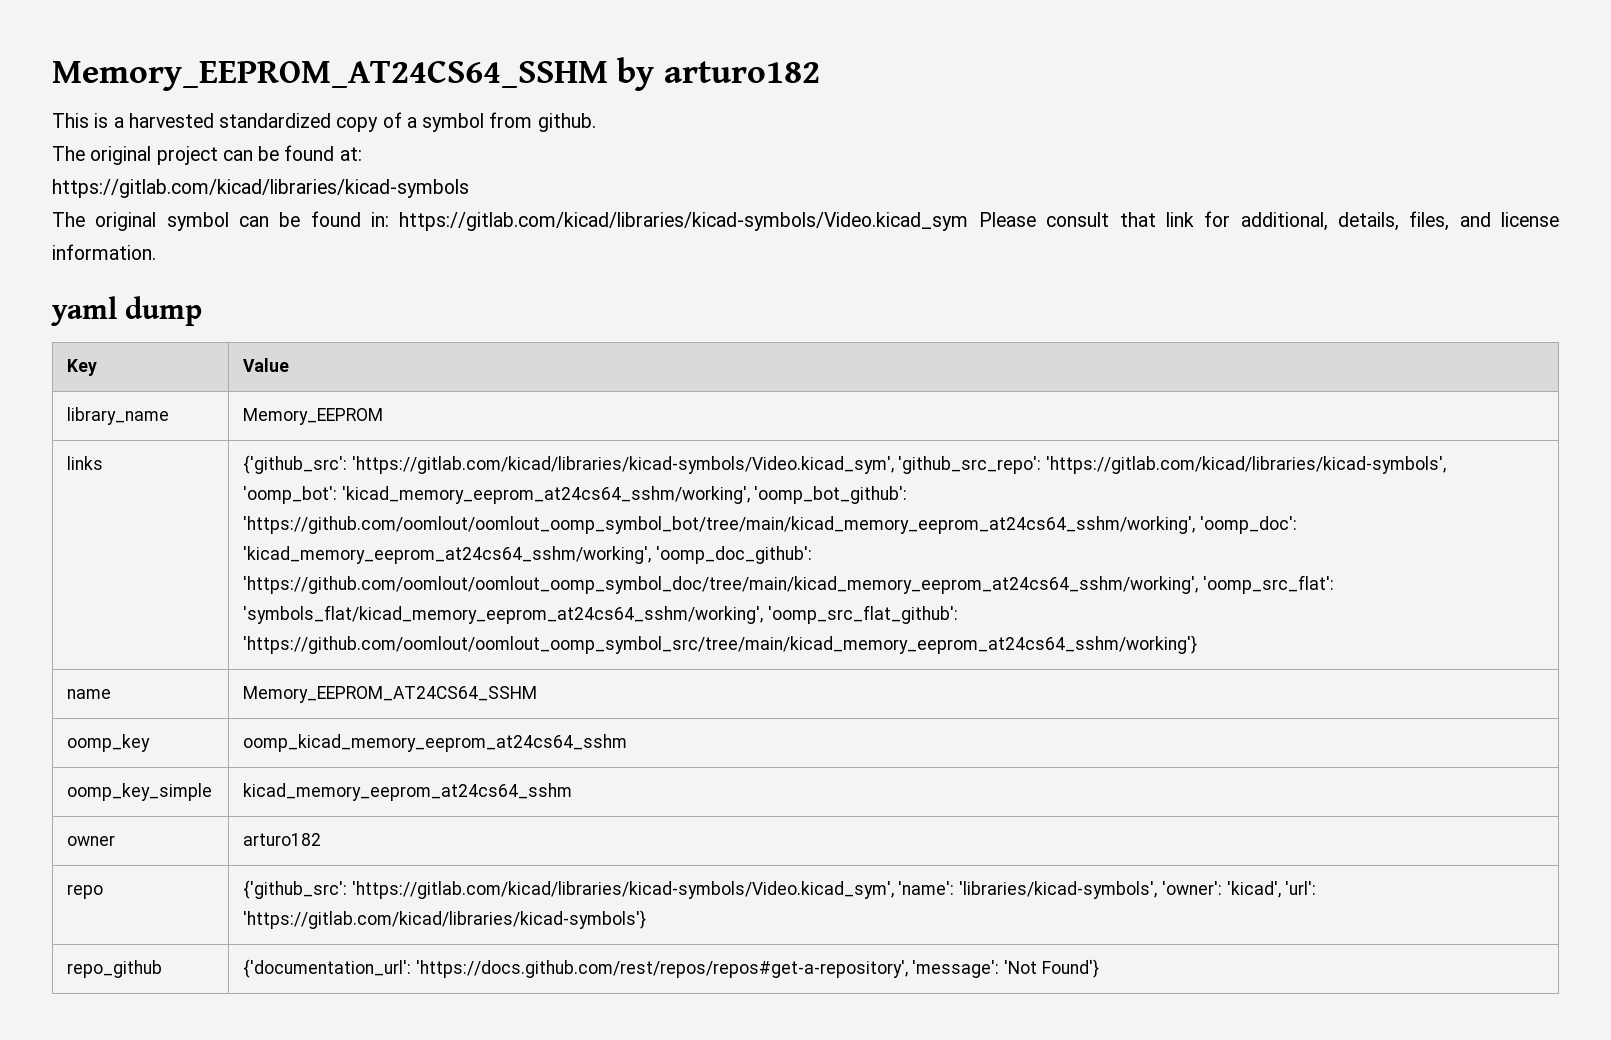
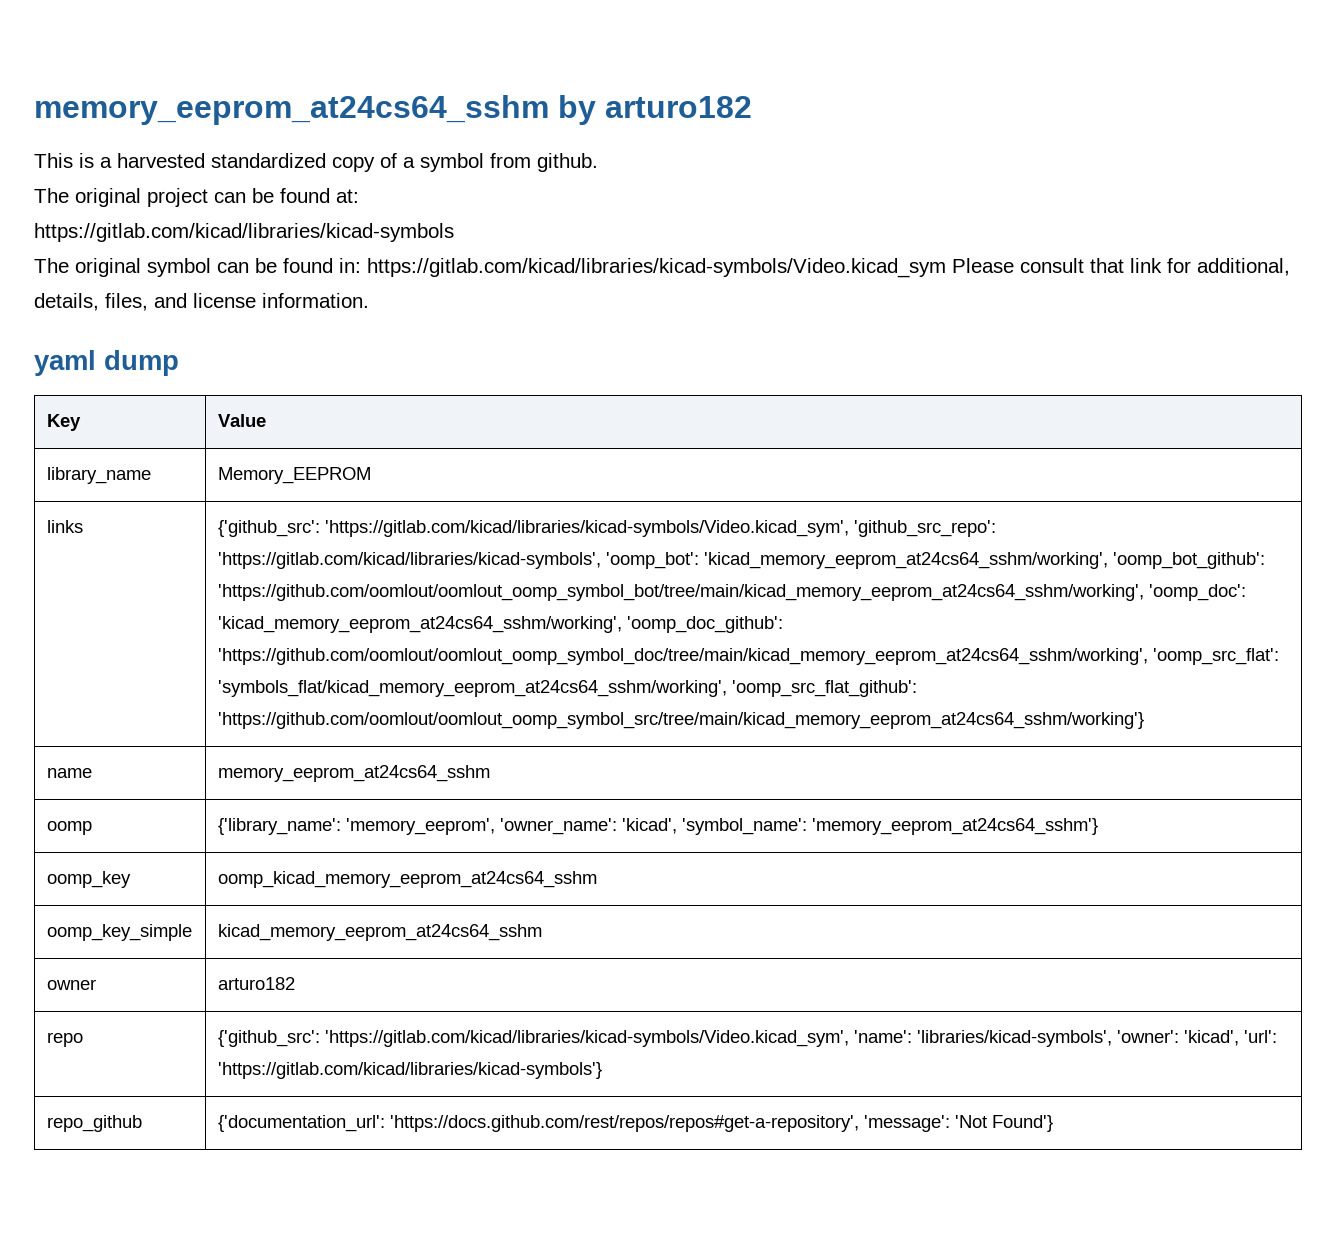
[52,60,608,91] Memory_EEPROM_AT24CS64_SSHM -> [34,95,549,125] memory_eeprom_at24cs64_sshm
[243,686,538,703] Memory_EEPROM_AT24CS64_SSHM -> [217,765,490,782] [46,821,92,835] [217,818,1098,835] memory_eeprom_at24cs64_sshm // oomp | {'library_name': 'memory_eeprom', 'owner_name': 'kicad', 'symbol_name': 'memory_eeprom_at24cs64_sshm'}

